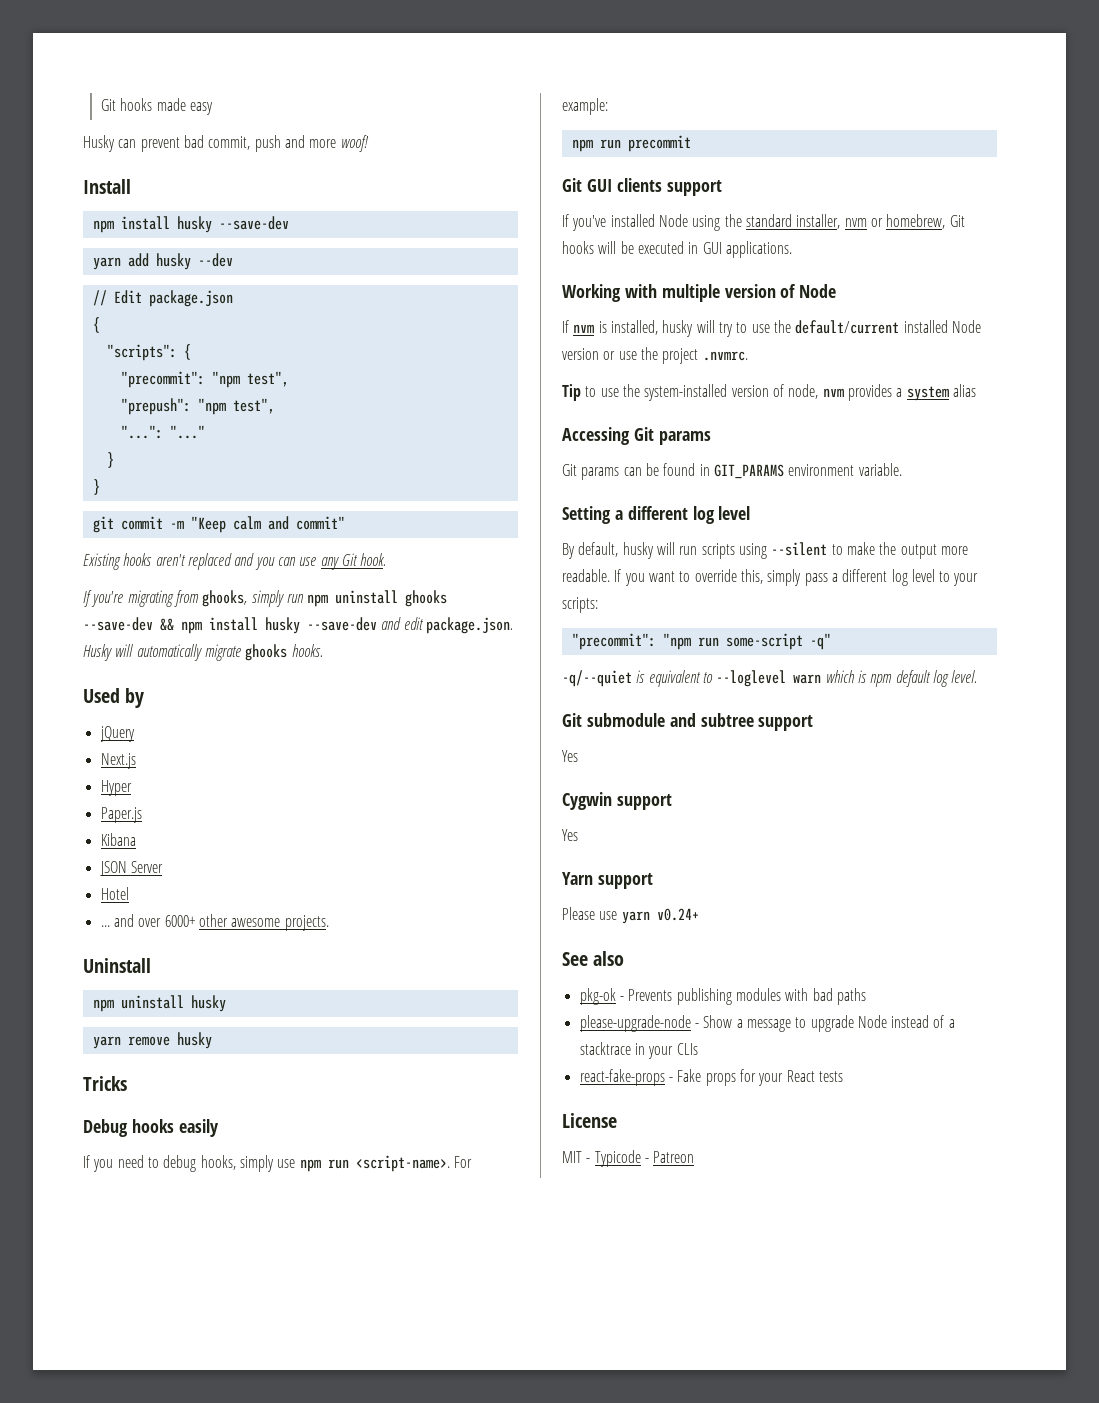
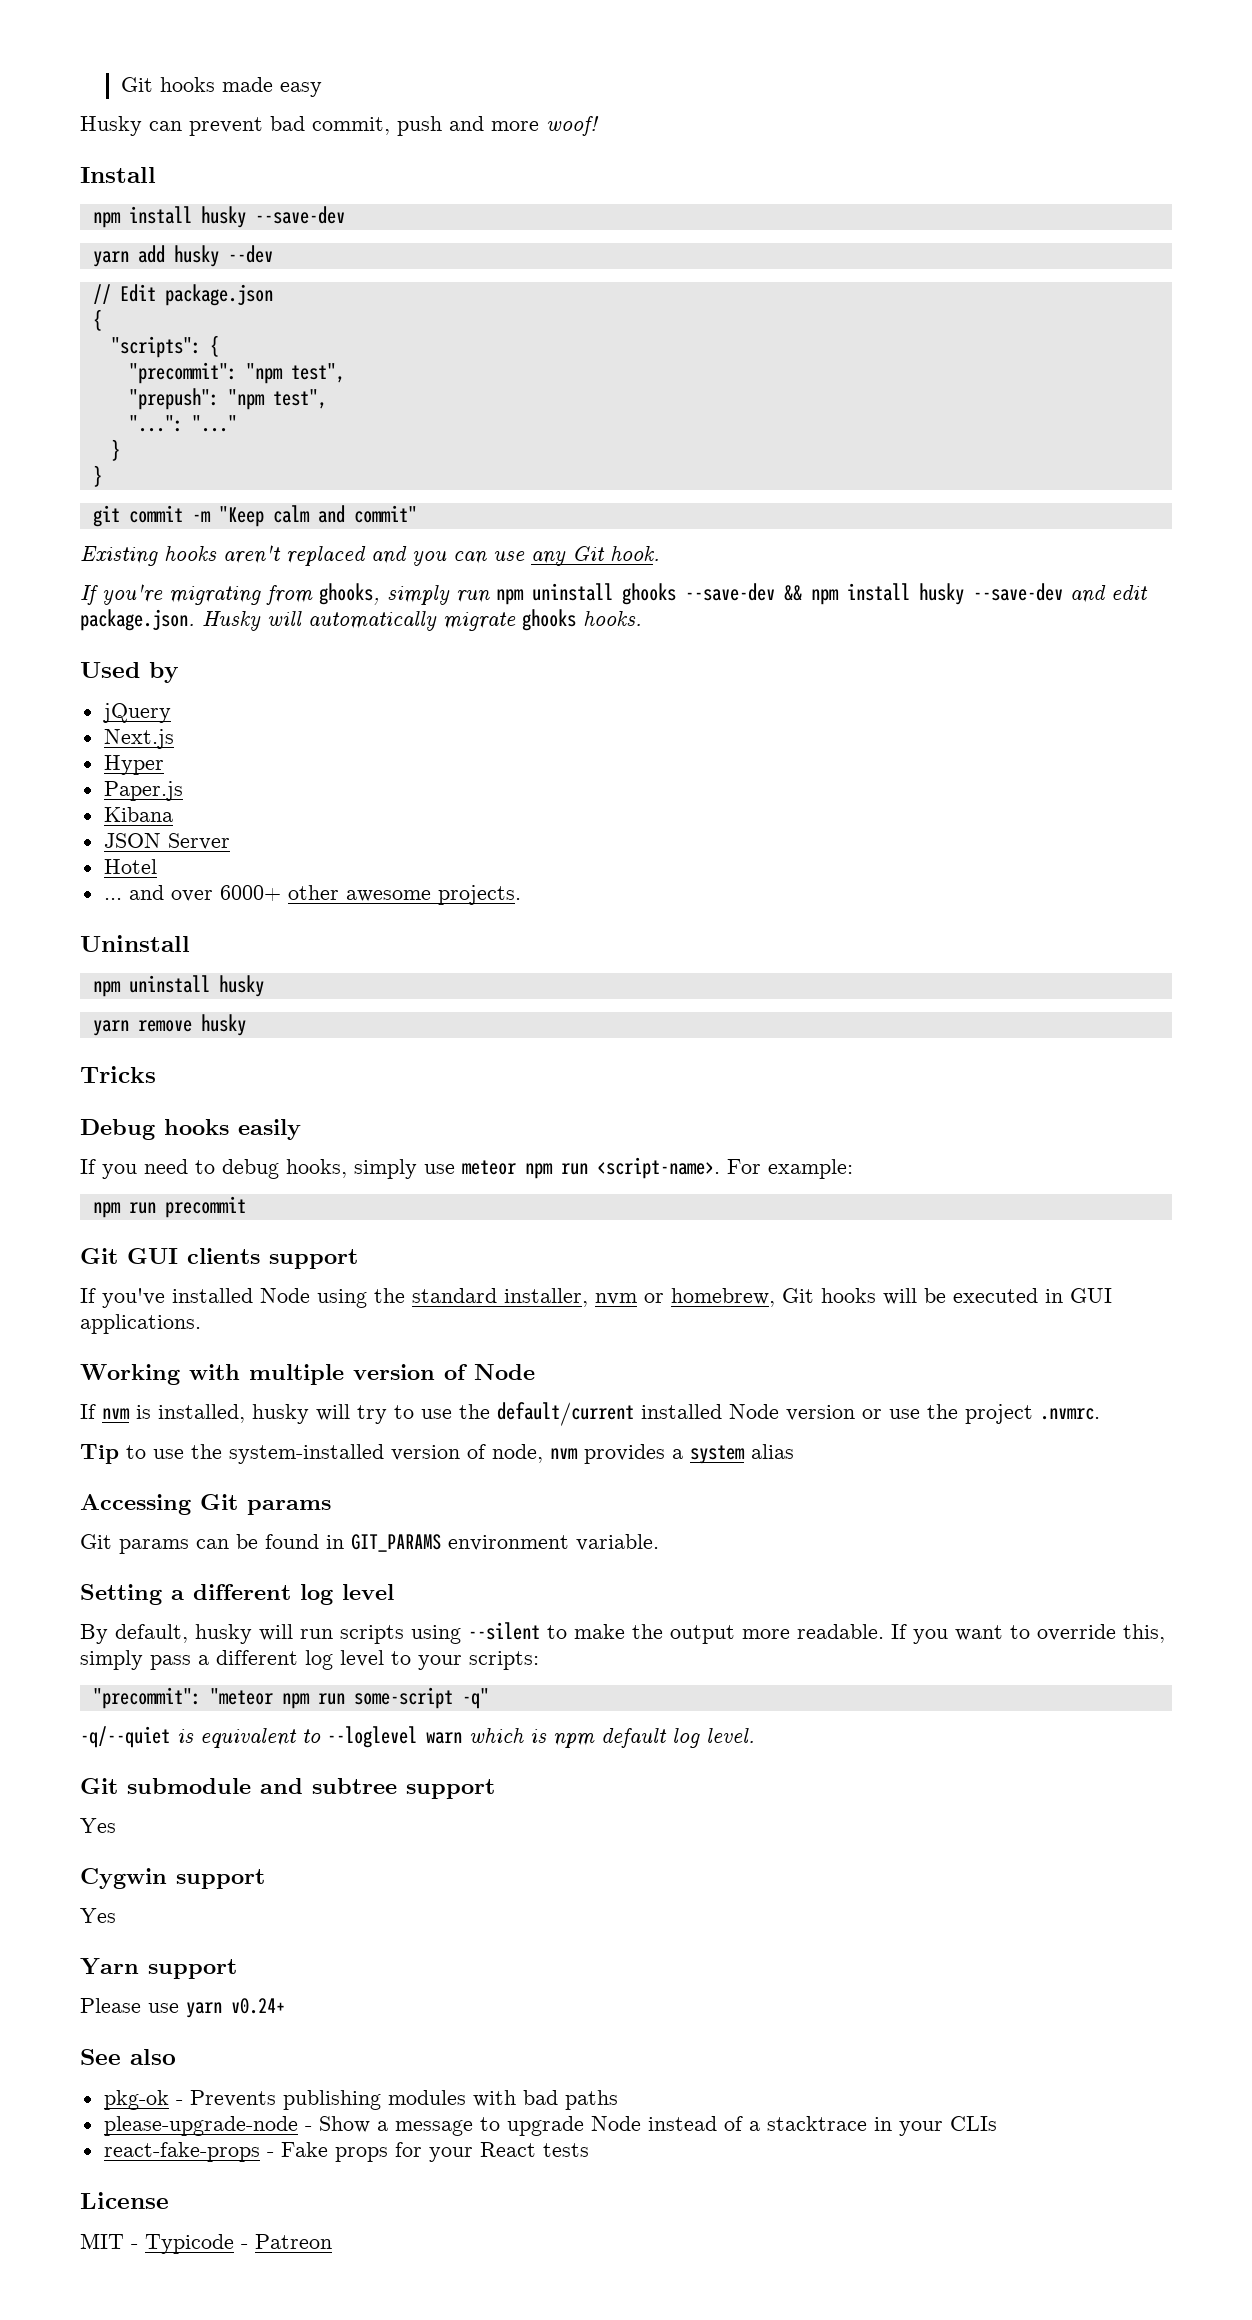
(296, 1163) none -> [462,1160,516,1175] meteor
[662,633,691,650] "npm -> [209,1688,310,1709] "meteor npm

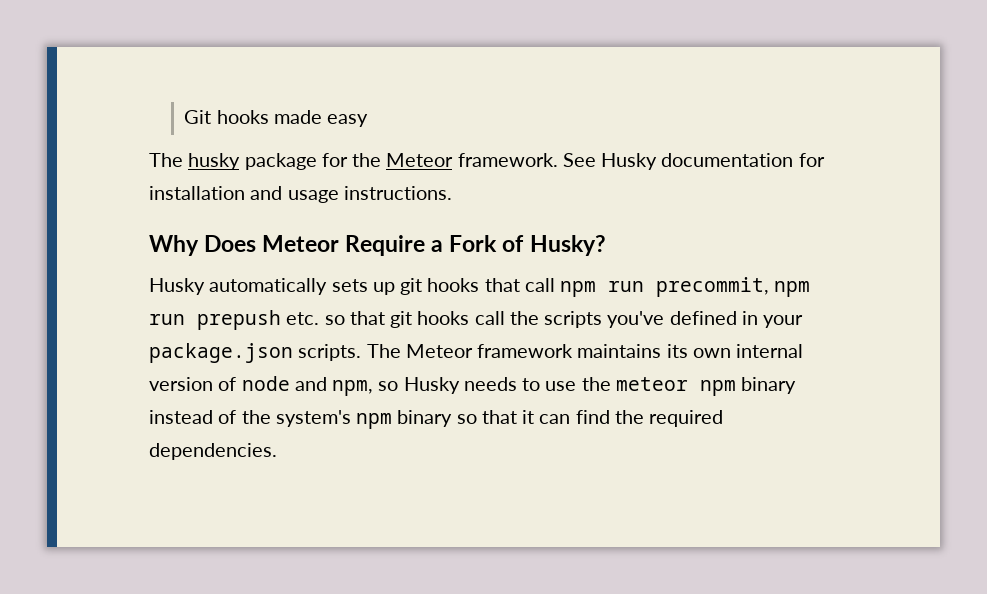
[80,116,599,136] [80,167,156,183] [92,206,345,228] [92,245,273,267] [92,284,273,306] [92,309,102,331] [110,335,219,358] [128,362,345,384] [128,388,327,410] [128,415,237,432] [110,439,120,461] [92,465,102,487] [92,505,417,527] [80,545,660,566] [80,583,1148,605] [80,609,642,631] [80,662,179,683] [102,703,171,723] [103,729,174,749] [103,755,164,775] [103,781,183,801] [103,807,173,822] [103,833,230,850] [103,859,157,874] [103,885,521,905] [80,935,190,952] [92,975,264,997] [92,1014,246,1036] [80,1066,156,1083] [80,1119,301,1140] [80,1157,853,1179] [92,1196,246,1218] [80,1248,358,1269] [80,1288,1112,1308] [80,1314,201,1334] [80,1364,535,1385] [80,1402,1100,1426] [80,1444,794,1464] [80,1494,331,1515] [80,1534,659,1554] [80,1584,394,1605] [80,1622,1165,1644] [80,1650,539,1670] [92,1687,489,1709] [80,1726,755,1749] [80,1778,495,1799] [80,1818,116,1833] [80,1868,265,1889] [80,1908,116,1923] [80,1958,237,1979] [80,1998,285,2018] [80,2049,176,2065] [103,2090,618,2110] [103,2116,997,2136] [103,2142,589,2162] [80,2192,169,2209] [80,2233,332,2254] Husky can prevent bad commit, push and more woof! // Install // npm install husky --save-dev // yarn add husky --dev // // Edit package.json // { // "scripts": { // "precommit": "npm test", // "prepush": "npm test", // "...": "..." // } // } // git commit -m "Keep calm and commit" // Existing hooks aren't replaced and you can use any Git hook. // If you're migrating from ghooks, simply run npm uninstall ghooks --save-dev && npm install husky --save-dev and edit package.json. Husky will automatically migrate ghooks hooks. // Used by // jQuery // Next.js // Hyper // Paper.js // Kibana // JSON Server // Hotel // ... and over 6000+ other awesome projects. // Uninstall // npm uninstall husky // yarn remove husky // Tricks // Debug hooks easily // If you need to debug hooks, simply use meteor npm run <script-name>. For example: // npm run precommit // Git GUI clients support // If you've installed Node using the standard installer, nvm or homebrew, Git hooks will be executed in GUI applications. // Working with multiple version of Node // If nvm is installed, husky will try to use the default/current installed Node version or use the project .nvmrc. // Tip to use the system-installed version of node, nvm provides a system alias // Accessing Git params // Git params can be found in GIT_PARAMS environment variable. // Setting a different log level // By default, husky will run scripts using --silent to make the output more readable. If you want to override this, simply pass a different log level to your scripts: // "precommit": "meteor npm run some-script -q" // -q/--quiet is equivalent to --loglevel warn which is npm default log level. // Git submodule and subtree support // Yes // Cygwin support // Yes // Yarn support // Please use yarn v0.24+ // See also // pkg-ok - Prevents publishing modules with bad paths // please-upgrade-node - Show a message to upgrade Node instead of a stacktrace in your CLIs // react-fake-props - Fake props for your React tests // License // MIT - Typicode - Patreon -> [149,153,825,170] [149,186,452,203] [149,235,606,256] [149,277,811,297] [149,310,804,330] [149,343,804,363] [149,376,797,396] [149,410,724,429] [149,443,277,460] The husky package for the Meteor framework. See Husky documentation for installation and usage instructions. // Why Does Meteor Require a Fork of Husky? // Husky automatically sets up git hooks that call npm run precommit, npm run prepush etc. so that git hooks call the scripts you've defined in your package.json scripts. The Meteor framework maintains its own internal version of node and npm, so Husky needs to use the meteor npm binary instead of the system's npm binary so that it can find the required dependencies.

